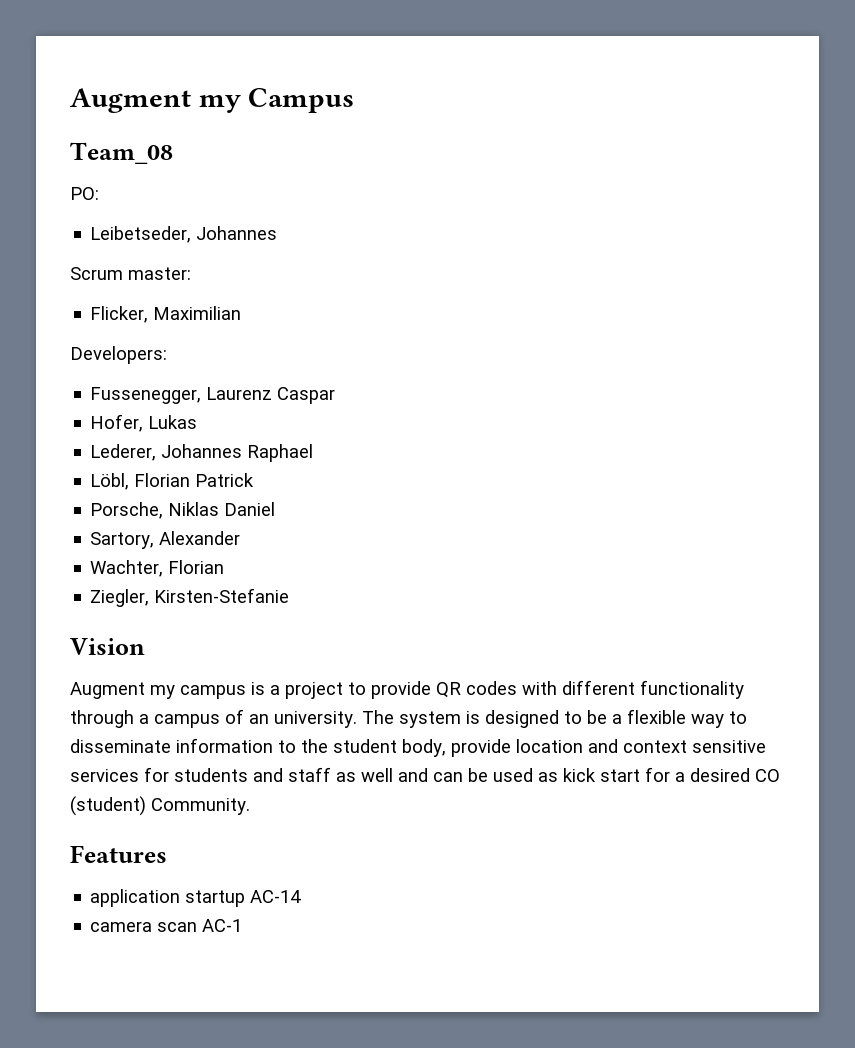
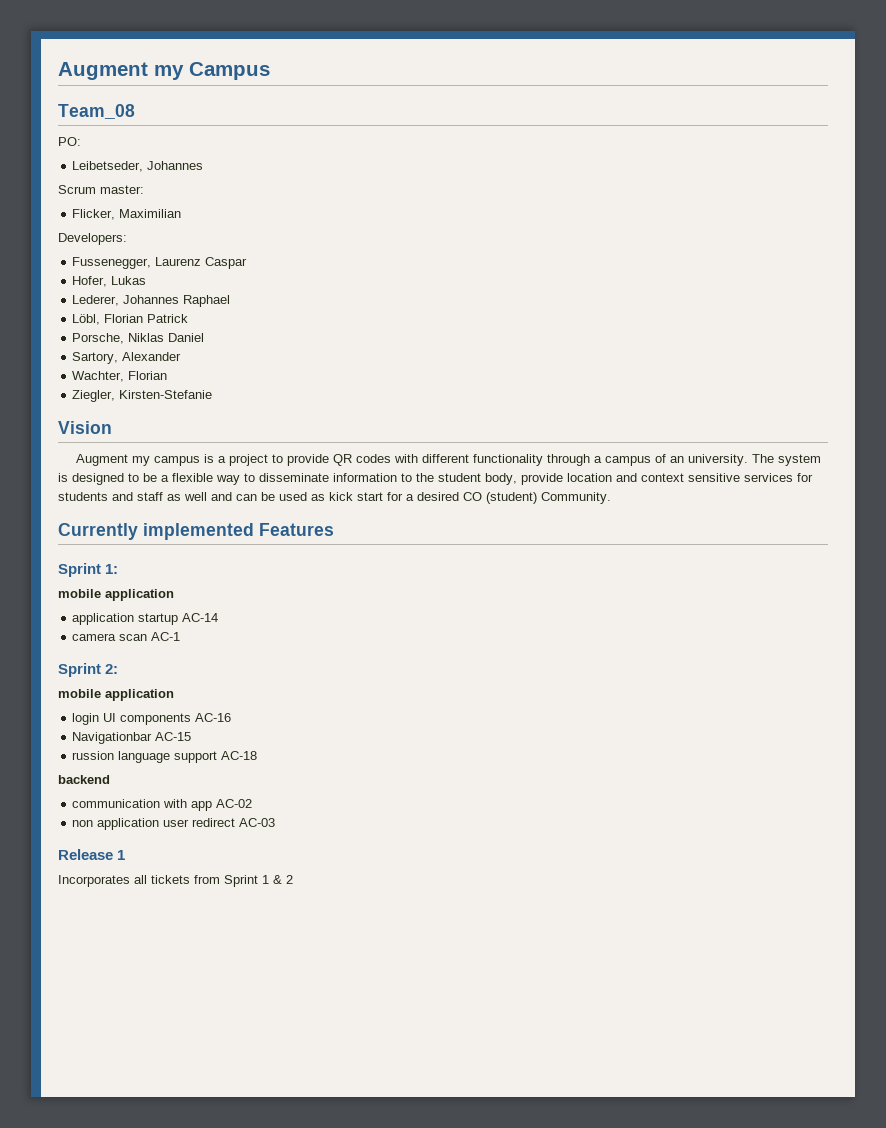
(250, 806) none -> [58,523,254,540] Currently implemented
(167, 854) none -> [58,563,119,577] [58,589,174,601] // Sprint 1: // mobile application
(243, 925) none -> [58,663,119,677] [58,689,174,701] [72,713,232,725] [72,732,192,744] [72,751,258,763] [58,775,110,784] [72,799,253,811] [72,818,276,830] [58,849,126,860] [58,875,293,887] // Sprint 2: // mobile application // login UI components AC-16 // Navigationbar AC-15 // russion language support AC-18 // backend // communication with app AC-02 // non application user redirect AC-03 // Release 1 // Incorporates all tickets from Sprint 1 & 2

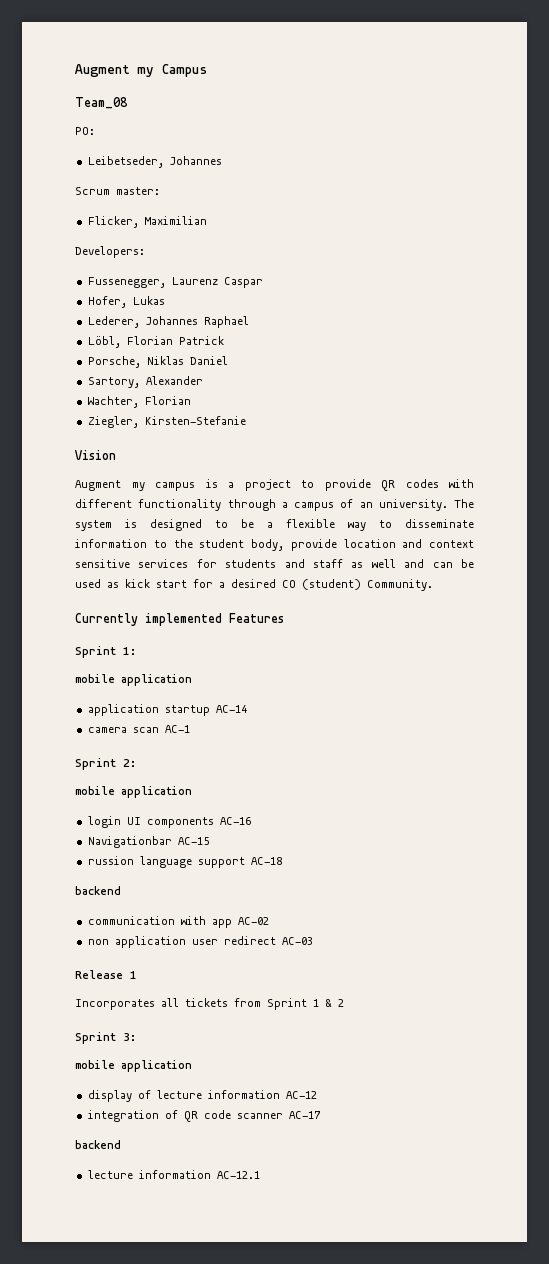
(293, 879) none -> [75,1032,136,1044] [75,1060,192,1072] [87,1090,317,1102] [87,1110,321,1122] [75,1140,121,1149] [87,1170,260,1179] // Sprint 3: // mobile application // display of lecture information AC-12 // integration of QR code scanner AC-17 // backend // lecture information AC-12.1

